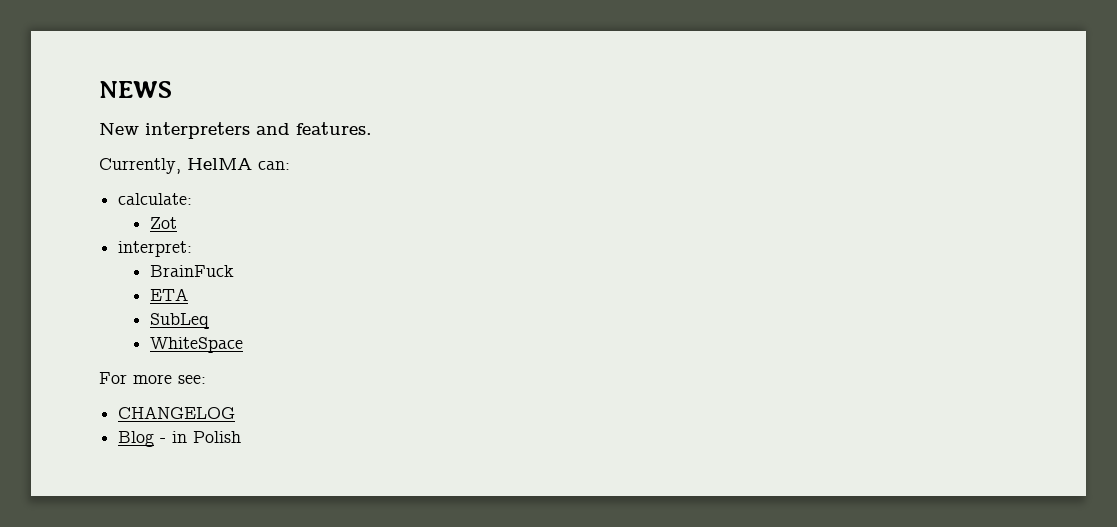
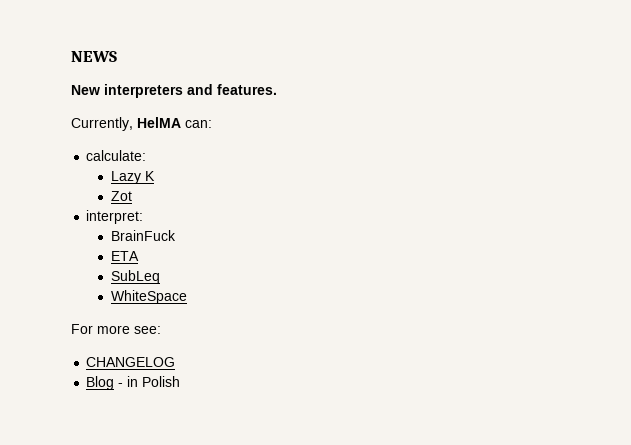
(193, 199) none -> [110,171,155,184] // Lazy K

